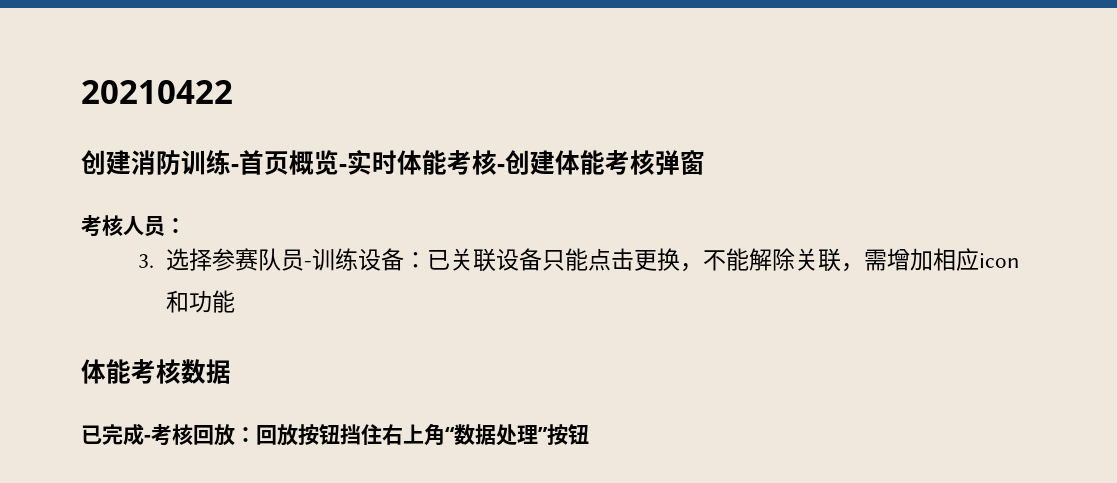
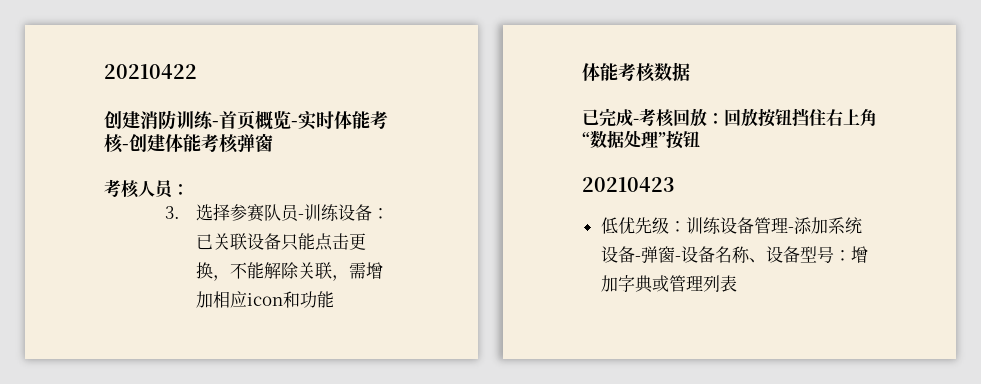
(589, 434) none -> [582,177,675,192] [600,217,862,234] [600,246,868,263] [600,275,737,293] // 20210423 // 低优先级：训练设备管理-添加系统设备-弹窗-设备名称、设备型号：增加字典或管理列表

